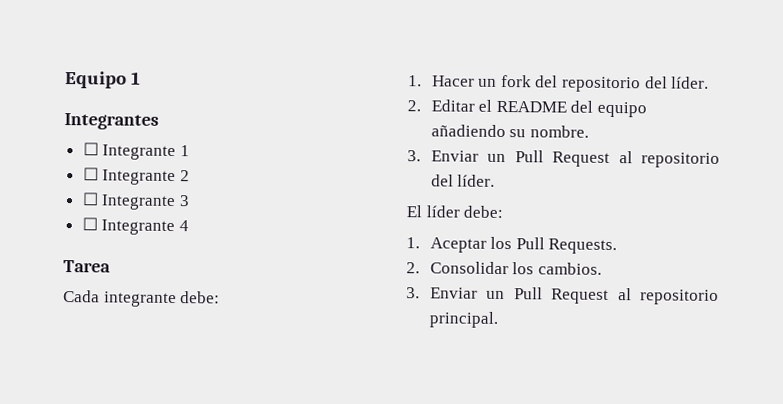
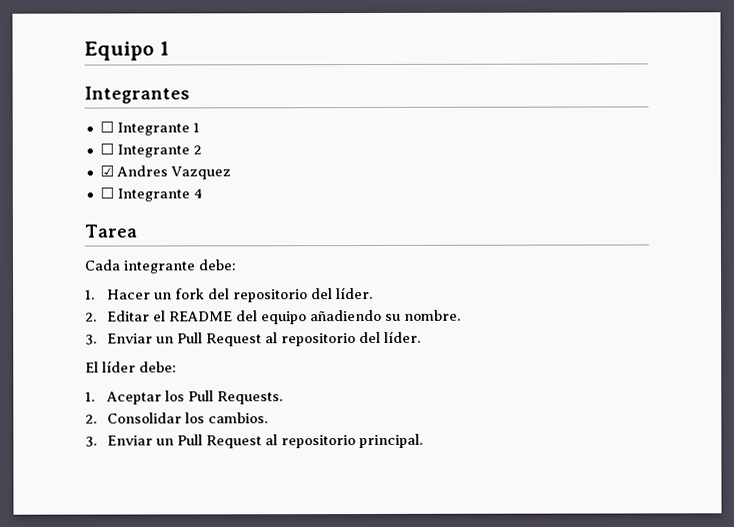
[81,192,190,211] ☐ Integrante 3 -> [99,165,231,180] ☑ Andres Vazquez

